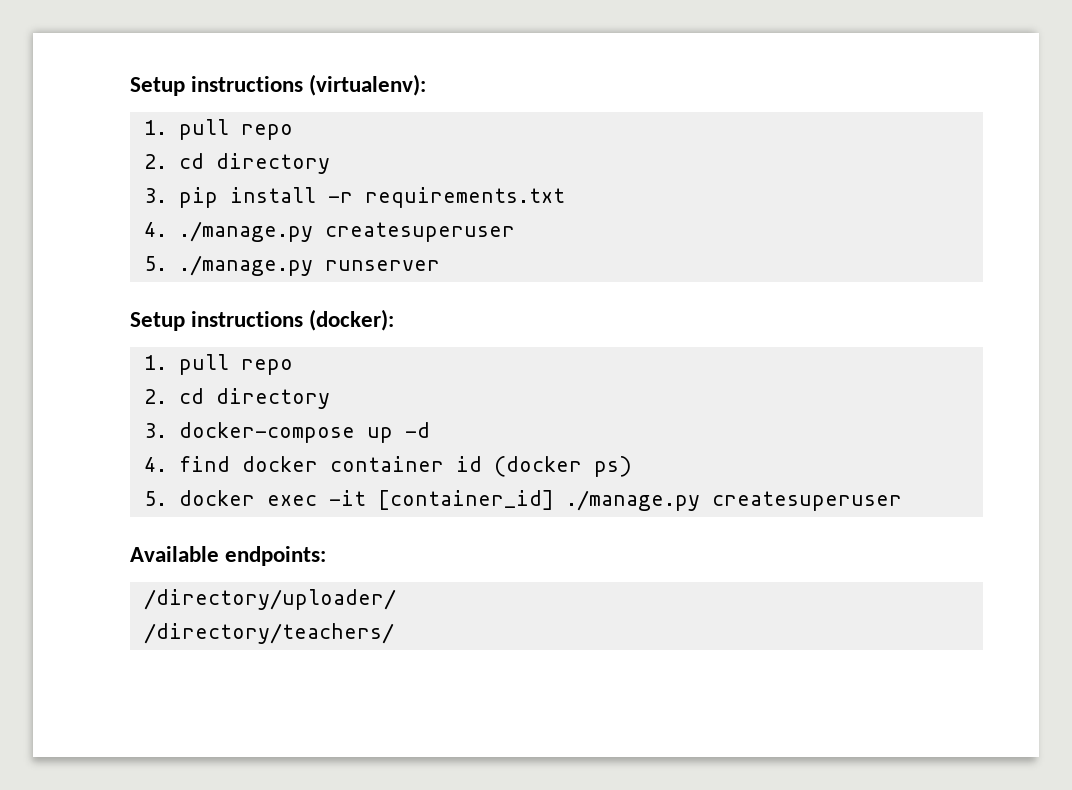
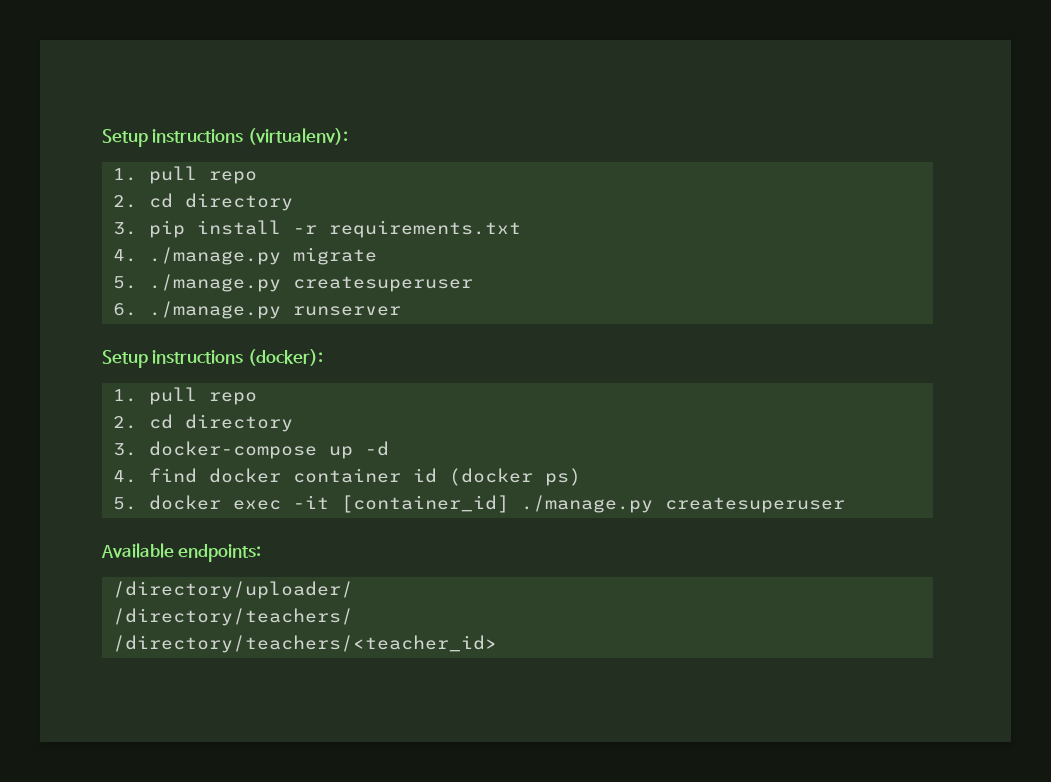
[324,222,515,242] [143,256,167,271] createsuperuser // 5. -> [293,247,378,265] [113,274,474,292] [113,303,138,316] migrate // 5. ./manage.py createsuperuser // 6.
(394, 633) none -> [113,635,498,653] // /directory/teachers/<teacher_id>

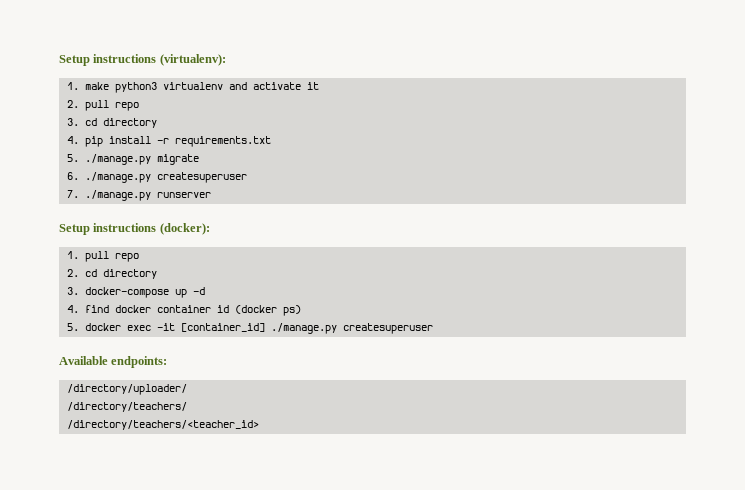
[149,166,258,184] [113,193,294,211] [113,222,138,235] pull repo // 2. cd directory // 3. -> [84,82,319,93] [66,100,139,111] [66,118,157,128] [66,136,79,144] make python3 virtualenv and activate it // 2. pull repo // 3. cd directory // 4.
[113,249,138,262] 4. -> [66,154,79,162] 5.
[113,274,474,292] [113,303,138,316] 5. ./manage.py createsuperuser // 6. -> [66,172,247,183] [66,190,79,198] 6. ./manage.py createsuperuser // 7.

